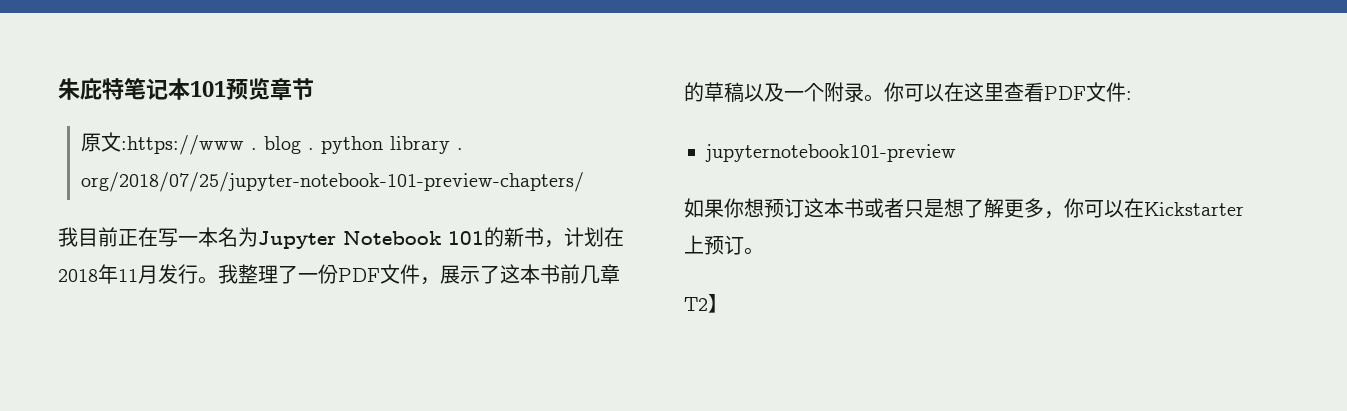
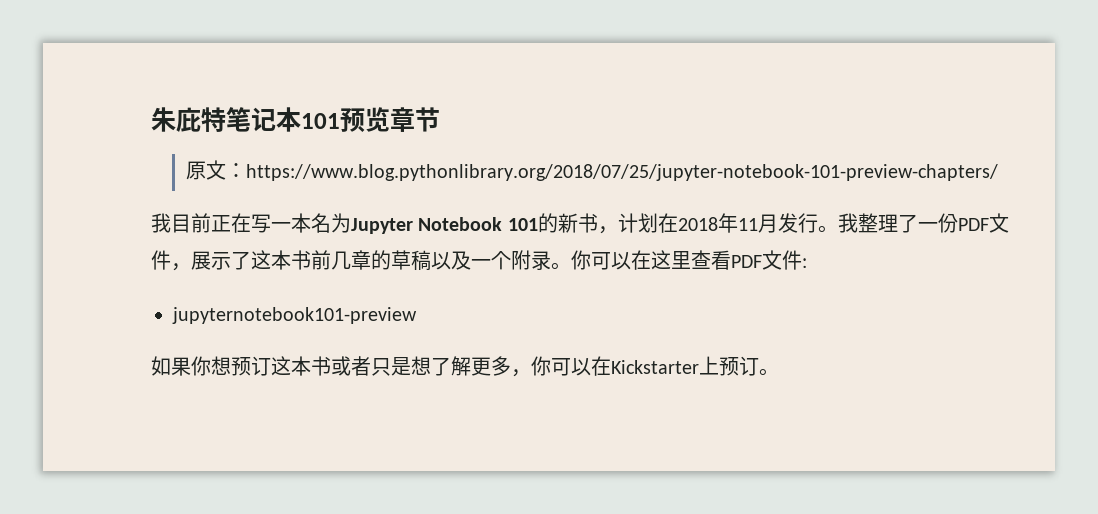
[120,135,463,155] [80,172,584,192] :https://www . blog . python library . org/2018/07/25/jupyter-notebook-101-preview-chapters/ -> [226,163,999,181] ：https://www.blog.pythonlibrary.org/2018/07/25/jupyter-notebook-101-preview-chapters/
[684,294,728,313] // T2】 -> (779, 372) none

